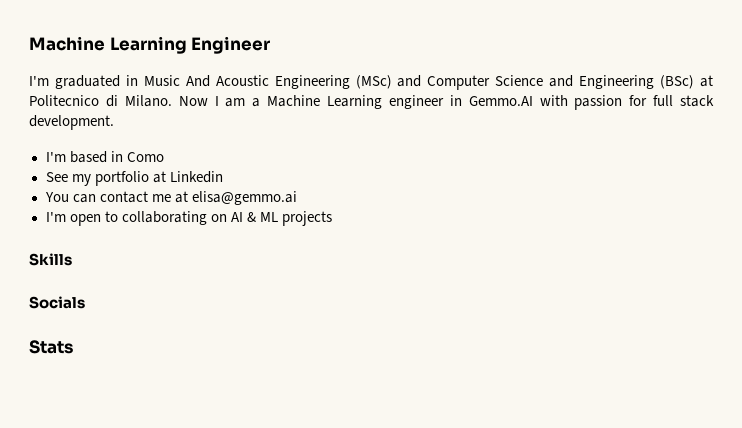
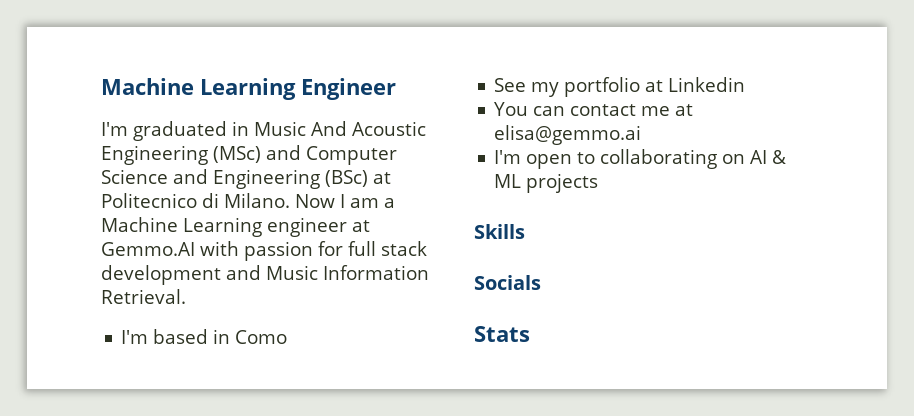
[449,95,462,106] in -> [352,220,370,232] at
[29,115,114,130] development. -> [101,265,429,285] [101,289,186,304] development and Music Information Retrieval.

